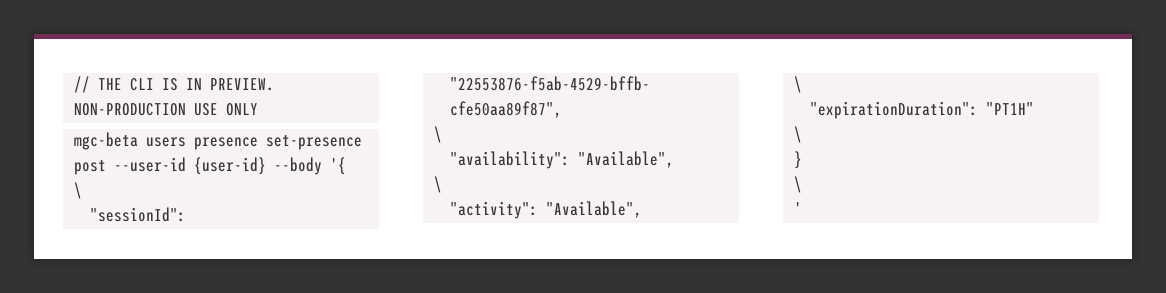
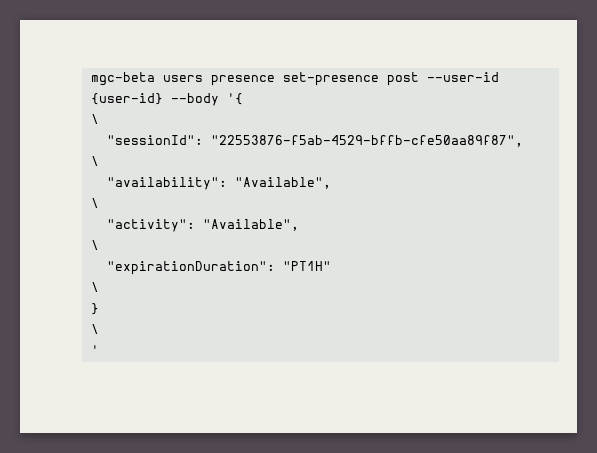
[73,76,274,93] [73,103,258,116] // THE CLI IS IN PREVIEW. NON-PRODUCTION USE ONLY // -> (90, 79) none

